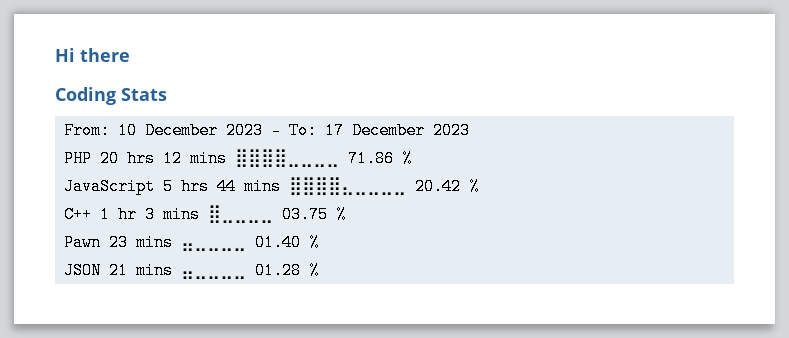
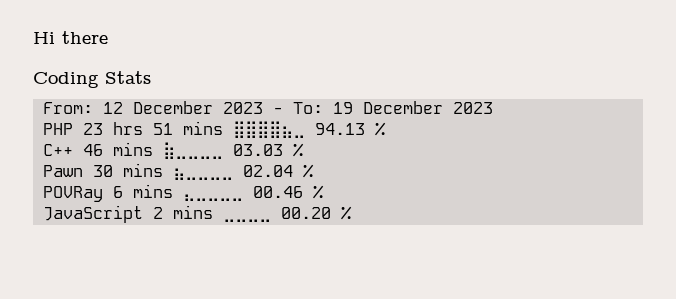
[118,122,138,139] 10 -> [102,102,123,114] 12
[325,122,345,139] 17 -> [332,102,353,114] 19
[100,149,413,167] [64,177,480,195] [64,205,347,223] [64,234,320,251] [64,262,302,279] 20 hrs 12 mins ⣿⣿⣿⣿⣀⣀⣀⣀ 71.86 % // JavaScript 5 hrs 44 mins ⣿⣿⣿⣿⣄⣀⣀⣀⣀ 20.42 % // C++ 1 hr 3 mins ⣿⣀⣀⣀⣀ 03.75 % // Pawn 23 mins ⣤⣀⣀⣀⣀ 01.40 % // JSON 21 mins ⣤⣀⣀⣀⣀ 01.28 -> [82,121,386,138] [42,142,304,159] [42,163,314,180] [42,184,324,202] [42,205,213,223] [222,219,271,222] [280,207,331,219] 23 hrs 51 mins ⣿⣿⣿⣿⣦⣀ 94.13 % // C++ 46 mins ⣷⣀⣀⣀⣀ 03.03 % // Pawn 30 mins ⣦⣀⣀⣀⣀ 02.04 % // POVRay 6 mins ⣄⣀⣀⣀⣀ 00.46 % // JavaScript 2 mins ⣀⣀⣀⣀ 00.20

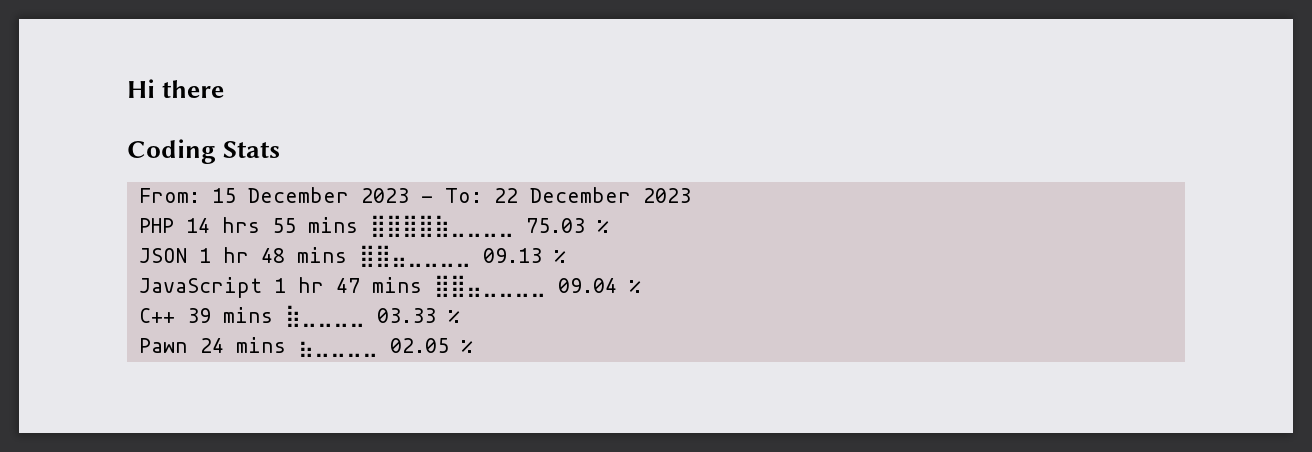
[102,102,123,114] 12 -> [212,188,237,203] 15
[332,102,353,114] 19 -> [494,188,519,203] 22
[82,121,365,138] 23 hrs 51 mins ⣿⣿⣿⣿⣦⣀ 94.13 -> [186,215,610,237] [139,245,567,267] [139,275,618,298] 14 hrs 55 mins ⣿⣿⣿⣿⣷⣀⣀⣀⣀ 75.03 % // JSON 1 hr 48 mins ⣿⣿⣤⣀⣀⣀⣀ 09.13 % // JavaScript 1 hr 47 mins ⣿⣿⣤⣀⣀⣀⣀ 09.04
[82,144,103,156] 46 -> [187,308,212,323] 39
[232,144,283,156] 03.03 -> [377,308,437,323] 03.33
[92,165,113,177] 30 -> [200,338,225,353] 24
[242,164,314,178] [42,184,324,202] [42,205,213,223] [222,219,271,222] [280,206,352,220] 02.04 % // POVRay 6 mins ⣄⣀⣀⣀⣀ 00.46 % // JavaScript 2 mins ⣀⣀⣀⣀ 00.20 % -> [390,338,474,353] 02.05 %

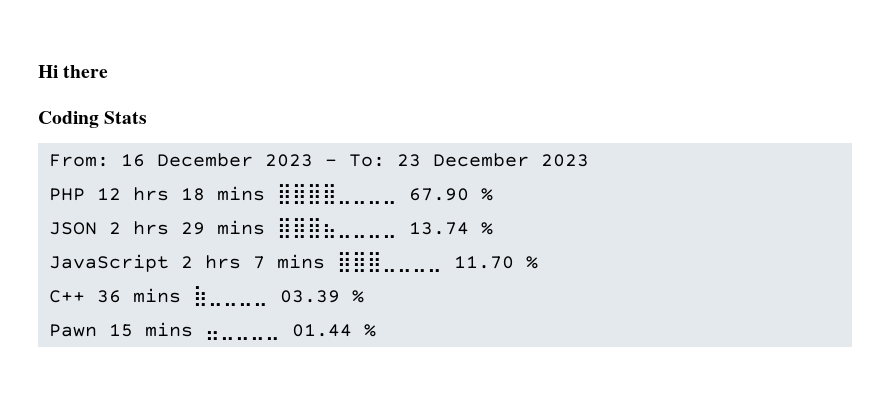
[212,188,237,203] 15 -> [120,154,145,167] 16
[494,188,519,203] 22 -> [396,154,421,167] 23
[186,215,610,237] [139,245,567,267] [139,275,618,298] 14 hrs 55 mins ⣿⣿⣿⣿⣷⣀⣀⣀⣀ 75.03 % // JSON 1 hr 48 mins ⣿⣿⣤⣀⣀⣀⣀ 09.13 % // JavaScript 1 hr 47 mins ⣿⣿⣤⣀⣀⣀⣀ 09.04 -> [96,184,493,204] [48,218,493,238] [48,252,514,272] 12 hrs 18 mins ⣿⣿⣿⣿⣀⣀⣀⣀ 67.90 % // JSON 2 hrs 29 mins ⣿⣿⣿⣦⣀⣀⣀⣀ 13.74 % // JavaScript 2 hrs 7 mins ⣿⣿⣿⣀⣀⣀⣀ 11.70
[187,308,212,323] 39 -> [96,290,121,303] 36
[377,308,437,323] 03.33 -> [279,290,340,303] 03.39
[200,337,450,357] 24 mins ⣦⣀⣀⣀⣀ 02.05 -> [108,322,352,340] 15 mins ⣤⣀⣀⣀⣀ 01.44

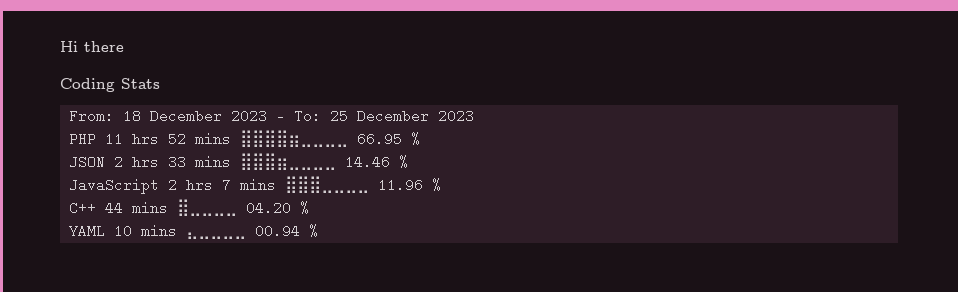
[120,154,145,167] 16 -> [122,109,141,123] 18
[396,154,421,167] 23 -> [329,109,348,123] 25
[96,184,469,204] 12 hrs 18 mins ⣿⣿⣿⣿⣀⣀⣀⣀ 67.90 -> [104,130,402,147] 11 hrs 52 mins ⣿⣿⣿⣿⣶⣀⣀⣀⣀ 66.95
[180,218,469,238] 29 mins ⣿⣿⣿⣦⣀⣀⣀⣀ 13.74 -> [167,153,390,170] 33 mins ⣿⣿⣿⣶⣀⣀⣀⣀ 14.46
[453,256,514,269] 11.70 -> [377,178,423,192] 11.96
[96,286,364,306] [48,322,352,340] 36 mins ⣷⣀⣀⣀⣀ 03.39 % // Pawn 15 mins ⣤⣀⣀⣀⣀ 01.44 -> [104,199,309,216] [68,224,300,239] 44 mins ⣿⣀⣀⣀⣀ 04.20 % // YAML 10 mins ⣄⣀⣀⣀⣀ 00.94

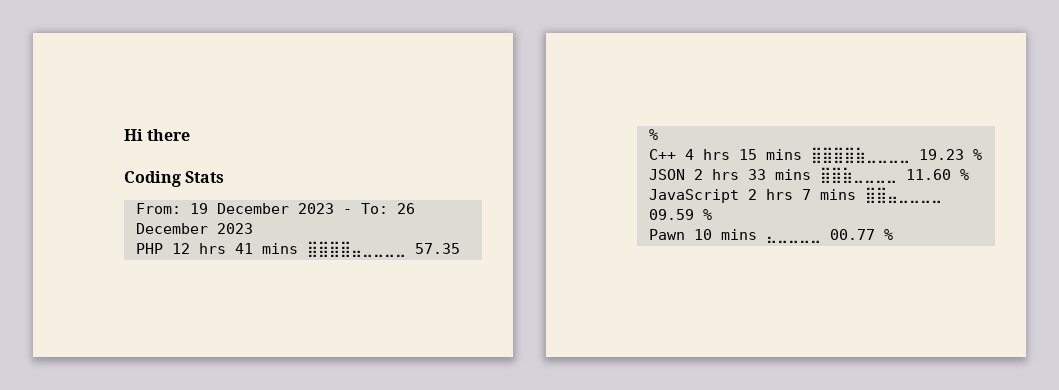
[122,109,141,123] 18 -> [189,203,208,214] 19
[329,109,348,123] 25 -> [396,203,415,214] 26
[104,130,402,147] 11 hrs 52 mins ⣿⣿⣿⣿⣶⣀⣀⣀⣀ 66.95 -> [171,241,460,257] [648,129,658,140] [648,147,964,163] 12 hrs 41 mins ⣿⣿⣿⣿⣤⣀⣀⣀⣀ 57.35 % // C++ 4 hrs 15 mins ⣿⣿⣿⣿⣷⣀⣀⣀⣀ 19.23
[239,153,390,170] ⣿⣿⣿⣶⣀⣀⣀⣀ 14.46 -> [819,167,951,183] ⣿⣿⣷⣀⣀⣀⣀ 11.60
[284,176,441,193] [68,199,309,216] [68,224,105,238] ⣿⣿⣿⣀⣀⣀⣀ 11.96 % // C++ 44 mins ⣿⣀⣀⣀⣀ 04.20 % // YAML -> [864,187,942,203] [648,209,712,220] [648,229,685,240] ⣿⣿⣤⣀⣀⣀⣀ 09.59 % // Pawn
[254,224,300,238] 00.94 -> [829,229,875,240] 00.77

